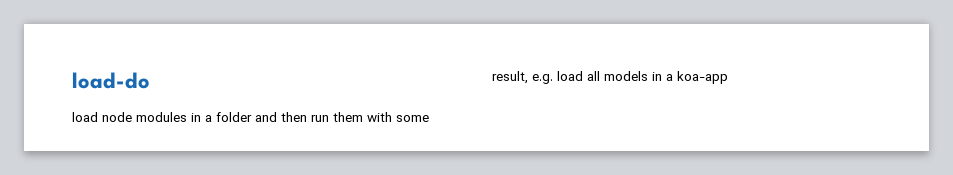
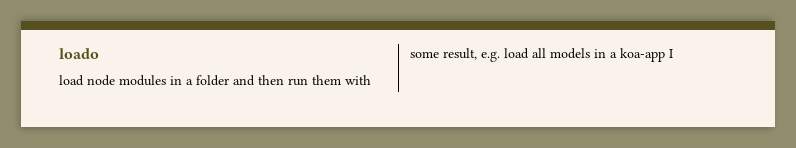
[72,72,150,89] load-do -> [59,48,99,59] loado
(728, 77) none -> [669,49,673,58] I

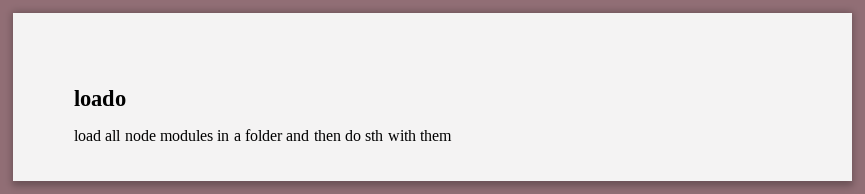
(84, 80) none -> [105,130,122,141] all
[288,75,371,86] [410,48,673,62] run them with some result, e.g. load all models in a koa-app I -> [344,130,452,141] do sth with them

